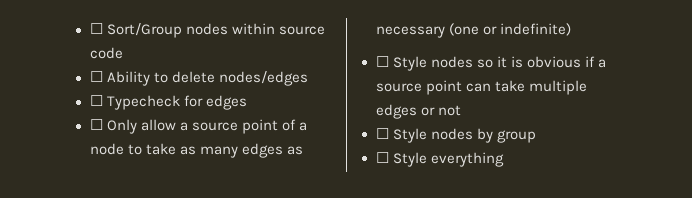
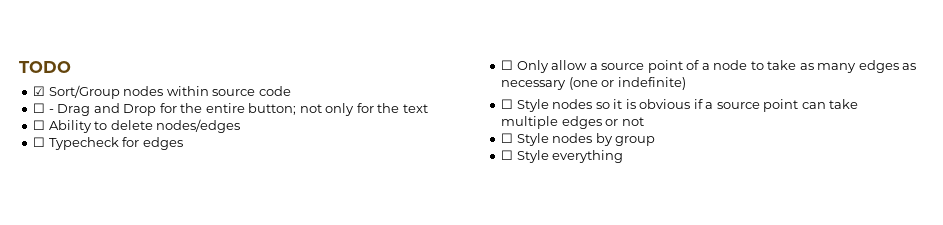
[89,23,103,34] ☐ -> [19,61,71,73] [33,86,46,96] TODO // ☑
(123, 53) none -> [33,103,428,116] // ☐ - Drag and Drop for the entire button; not only for the text

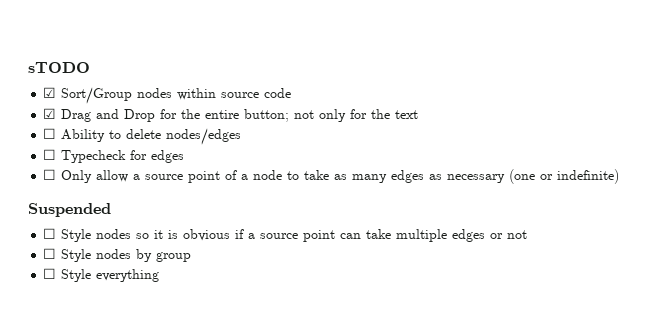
[19,61,71,73] TODO -> [28,62,90,73] sTODO
[33,103,54,113] ☐ - -> [43,108,57,119] ☑
(686, 83) none -> [28,203,111,217] // Suspended

